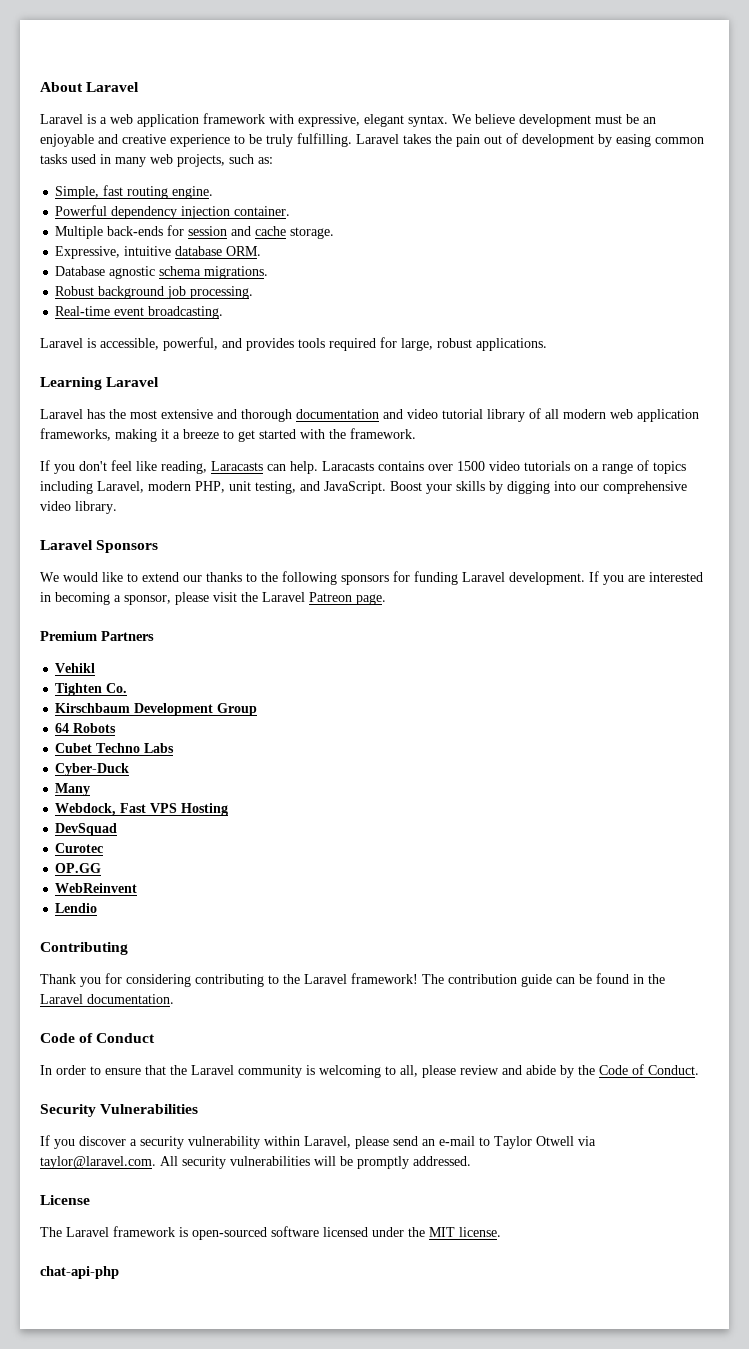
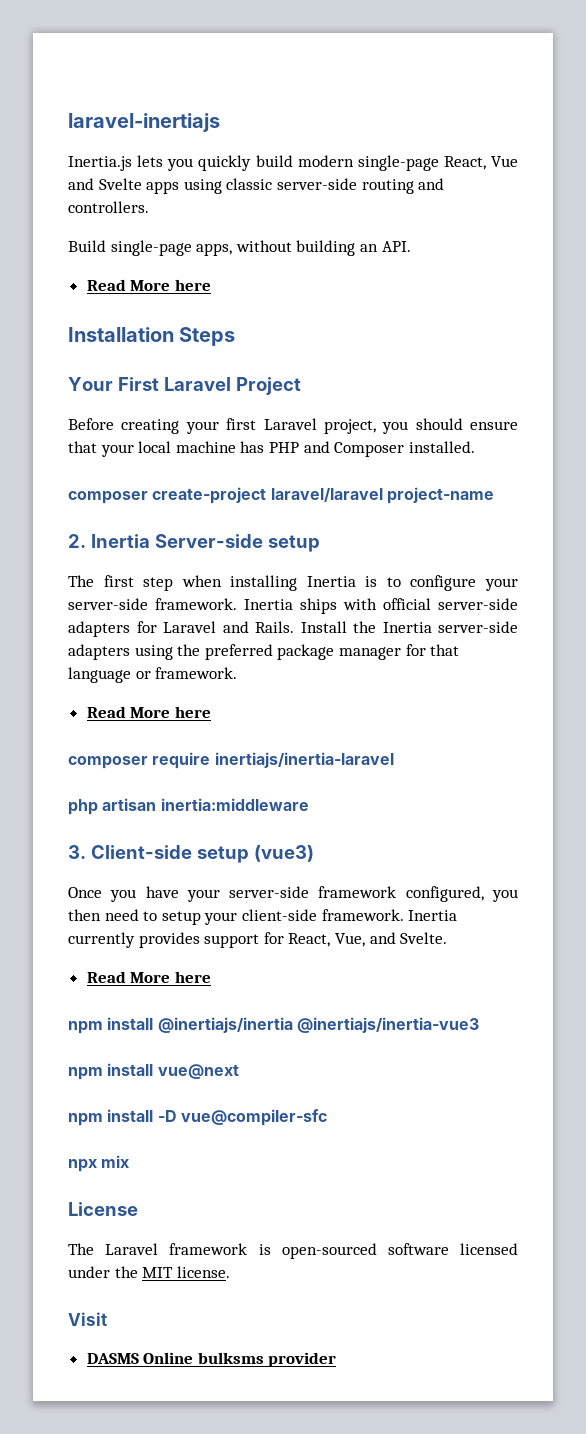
[40,82,140,92] [40,113,656,127] [40,133,704,147] [40,154,273,167] [55,185,214,199] [55,205,291,219] [55,225,335,239] [55,246,262,259] [55,266,269,279] [55,286,254,299] [55,306,224,319] [40,337,547,351] [40,377,160,390] [40,408,699,422] [40,428,416,442] [40,460,686,474] [40,481,687,494] [40,501,117,514] [40,540,159,553] [40,571,703,585] [40,592,386,605] [40,631,154,641] [55,663,96,673] [55,683,128,696] [55,703,258,716] [55,723,117,733] [55,743,175,753] [55,763,130,776] [55,783,91,796] [55,803,229,816] [55,823,118,836] [55,843,104,853] [55,863,102,873] [55,883,138,893] [55,903,98,913] [40,942,128,955] [40,973,665,987] [40,994,174,1004] [40,1033,156,1043] [40,1064,699,1078] [40,1104,199,1117] [40,1135,596,1149] [40,1156,471,1169] About Laravel // Laravel is a web application framework with expressive, elegant syntax. We believe development must be an enjoyable and creative experience to be truly fulfilling. Laravel takes the pain out of development by easing common tasks used in many web projects, such as: // Simple, fast routing engine. // Powerful dependency injection container. // Multiple back-ends for session and cache storage. // Expressive, intuitive database ORM. // Database agnostic schema migrations. // Robust background job processing. // Real-time event broadcasting. // Laravel is accessible, powerful, and provides tools required for large, robust applications. // Learning Laravel // Laravel has the most extensive and thorough documentation and video tutorial library of all modern web application frameworks, making it a breeze to get started with the framework. // If you don't feel like reading, Laracasts can help. Laracasts contains over 1500 video tutorials on a range of topics including Laravel, modern PHP, unit testing, and JavaScript. Boost your skills by digging into our comprehensive video library. // Laravel Sponsors // We would like to extend our thanks to the following sponsors for funding Laravel development. If you are interested in becoming a sponsor, please visit the Laravel Patreon page. // Premium Partners // Vehikl // Tighten Co. // Kirschbaum Development Group // 64 Robots // Cubet Techno Labs // Cyber-Duck // Many // Webdock, Fast VPS Hosting // DevSquad // Curotec // OP.GG // WebReinvent // Lendio // Contributing // Thank you for considering contributing to the Laravel framework! The contribution guide can be found in the Laravel documentation. // Code of Conduct // In order to ensure that the Laravel community is welcoming to all, please review and abide by the Code of Conduct. // Security Vulnerabilities // If you discover a security vulnerability within Laravel, please send an e-mail to Taylor Otwell via taylor@laravel.com. All security vulnerabilities will be promptly addressed. -> [68,113,220,132] [68,155,518,171] [68,178,445,194] [68,201,149,213] [68,240,411,256] [86,279,211,291] [68,327,236,346] [68,377,301,395] [68,418,518,434] [68,441,475,457] [68,487,494,504] [68,534,320,552] [68,575,518,591] [68,598,518,614] [68,621,518,637] [68,644,460,660] [68,667,238,683] [86,706,211,718] [68,752,394,769] [68,798,309,815] [68,845,314,863] [68,886,518,902] [68,909,458,925] [68,932,448,948] [86,971,211,983] [68,1017,479,1034] [68,1063,239,1080] [68,1109,327,1126] [68,1155,130,1172] laravel-inertiajs // Inertia.js lets you quickly build modern single-page React, Vue and Svelte apps using classic server-side routing and controllers. // Build single-page apps, without building an API. // Read More here // Installation Steps // Your First Laravel Project // Before creating your first Laravel project, you should ensure that your local machine has PHP and Composer installed. // composer create-project laravel/laravel project-name // 2. Inertia Server-side setup // The first step when installing Inertia is to configure your server-side framework. Inertia ships with official server-side adapters for Laravel and Rails. Install the Inertia server-side adapters using the preferred package manager for that language or framework. // Read More here // composer require inertiajs/inertia-laravel // php artisan inertia:middleware // 3. Client-side setup (vue3) // Once you have your server-side framework configured, you then need to setup your client-side framework. Inertia currently provides support for React, Vue, and Svelte. // Read More here // npm install @inertiajs/inertia @inertiajs/inertia-vue3 // npm install vue@next // npm install -D vue@compiler-sfc // npx mix
[40,1266,119,1279] chat-api-php -> [68,1312,107,1326] [86,1352,337,1367] Visit // DASMS Online bulksms provider

